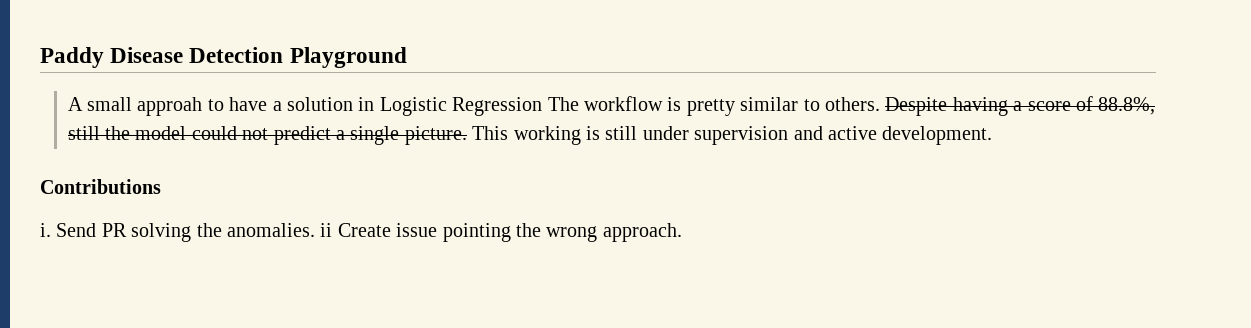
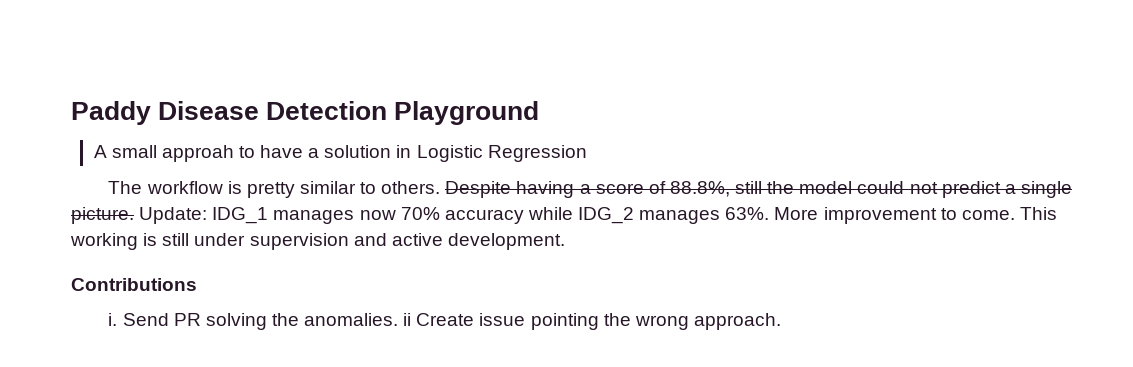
(543, 106) none -> (587, 153) //
(467, 135) none -> [139,207,1015,224] Update: IDG_1 manages now 70% accuracy while IDG_2 manages 63%. More improvement to come.

